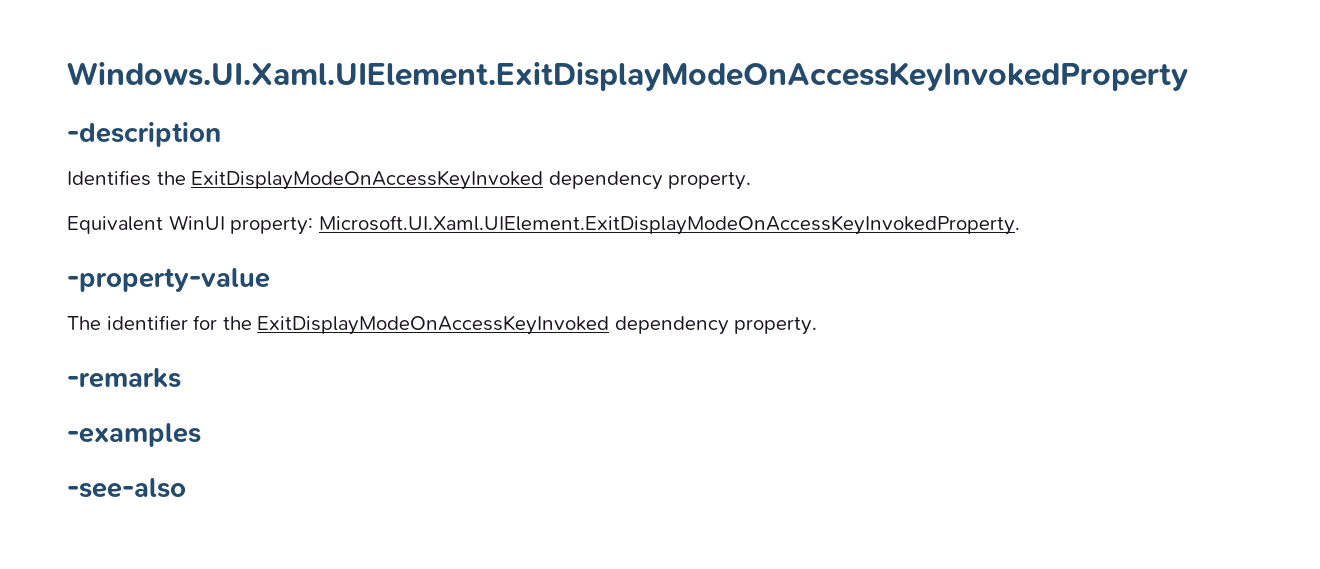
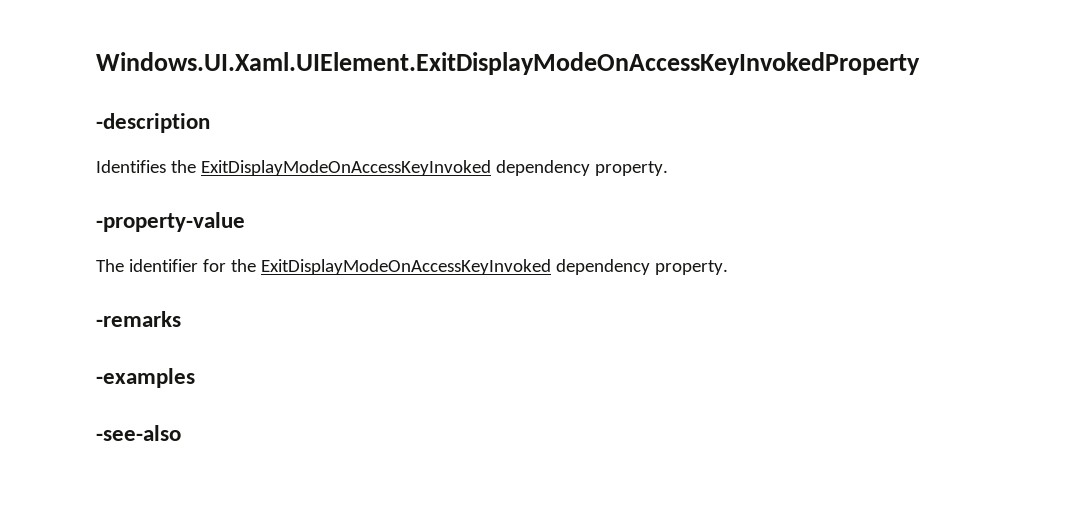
[67,215,1020,235] // Equivalent WinUI property: Microsoft.UI.Xaml.UIElement.ExitDisplayModeOnAccessKeyInvokedProperty. -> (668, 168) none

